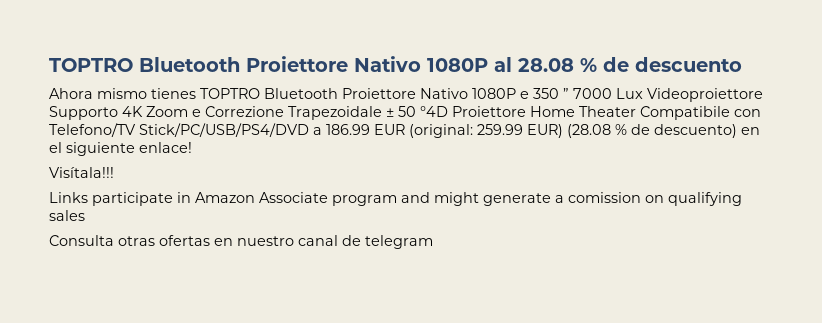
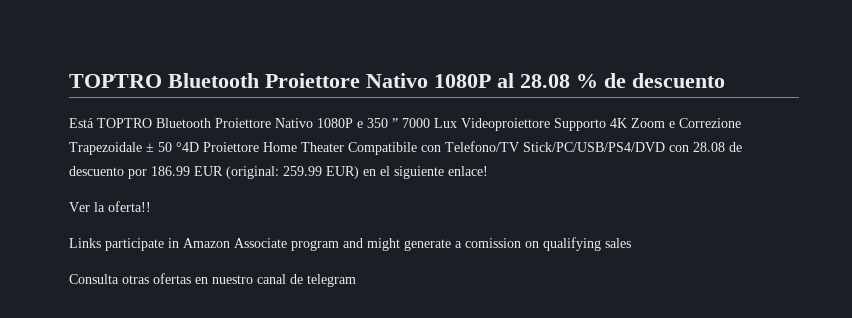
[49,88,196,99] Ahora mismo tienes -> [69,118,94,128] Está
[313,127,322,135] a -> [669,142,742,152] [69,166,147,179] con 28.08 de descuento por
[567,124,737,138] (28.08 % de descuento) -> (359, 172) none
[49,167,114,178] Visítala!!! -> [69,201,151,212] Ver la oferta!!

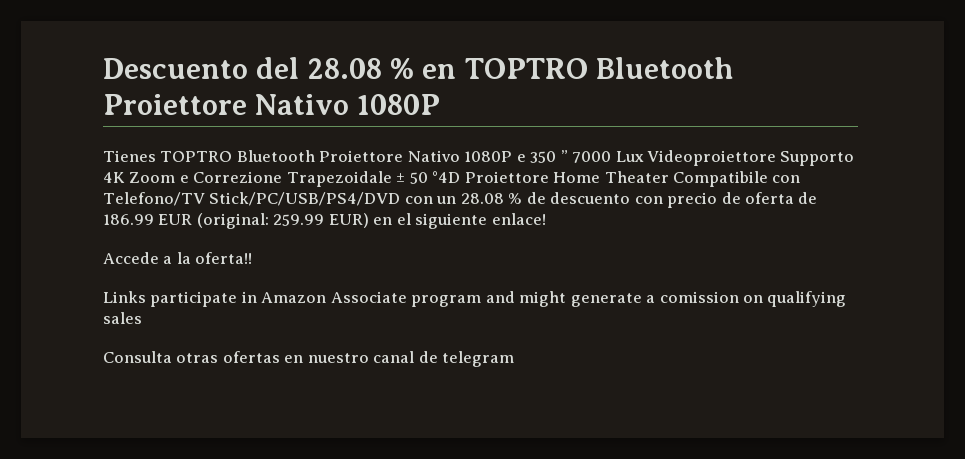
[69,73,725,88] [69,118,94,128] TOPTRO Bluetooth Proiettore Nativo 1080P al 28.08 % de descuento // Está -> [103,57,733,79] [103,94,441,115] [103,150,156,162] Descuento del 28.08 % en TOPTRO Bluetooth Proiettore Nativo 1080P // Tienes
[693,142,742,152] [69,166,147,179] 28.08 de descuento por -> [436,192,818,208] un 28.08 % de descuento con precio de oferta de
[69,202,90,212] Ver -> [103,252,173,264] Accede a

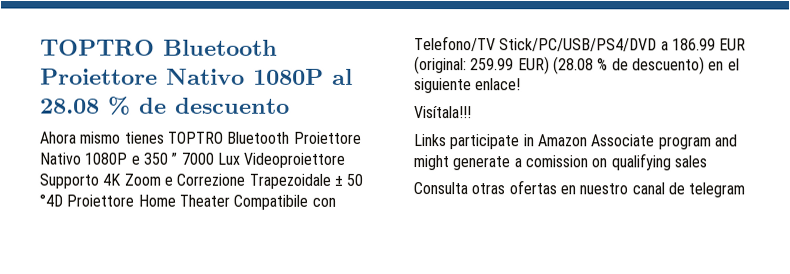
[103,57,733,79] [103,94,441,115] [103,150,156,162] Descuento del 28.08 % en TOPTRO Bluetooth Proiettore Nativo 1080P // Tienes -> [40,39,278,56] [40,68,353,85] [40,96,290,115] [39,131,165,144] TOPTRO Bluetooth Proiettore Nativo 1080P al 28.08 % de descuento // Ahora mismo tienes
[404,192,818,208] con un 28.08 % de descuento con precio de oferta de -> [660,41,669,51] a
(369, 220) none -> [552,56,705,75] (28.08 % de descuento)
[103,252,253,264] Accede a la oferta!! -> [414,106,472,119] Visítala!!!

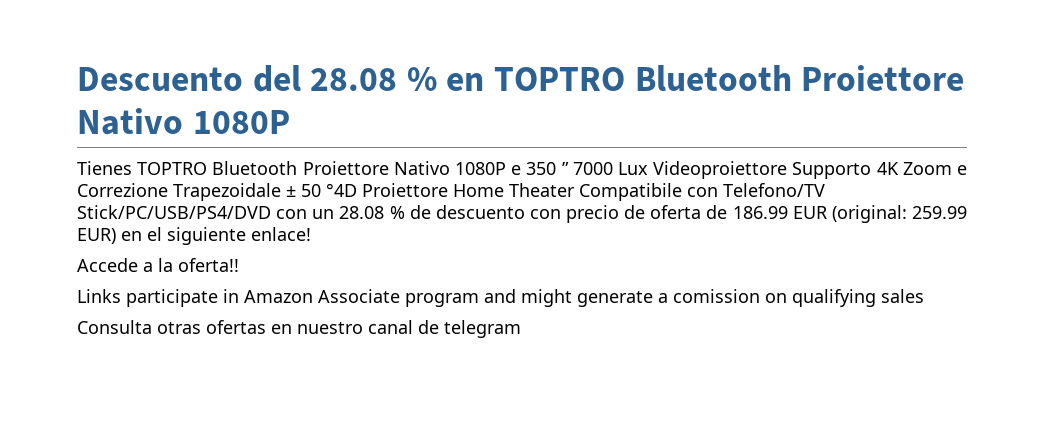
[40,39,278,56] [40,68,353,85] [40,96,290,115] [39,131,165,144] TOPTRO Bluetooth Proiettore Nativo 1080P al 28.08 % de descuento // Ahora mismo tienes -> [77,65,965,92] [77,108,290,135] [77,161,132,175] Descuento del 28.08 % en TOPTRO Bluetooth Proiettore Nativo 1080P // Tienes
[660,41,669,51] a -> [276,205,728,223] con un 28.08 % de descuento con precio de oferta de
[552,56,705,75] (28.08 % de descuento) -> (116, 236) none
[414,106,472,119] Visítala!!! -> [77,258,239,272] Accede a la oferta!!

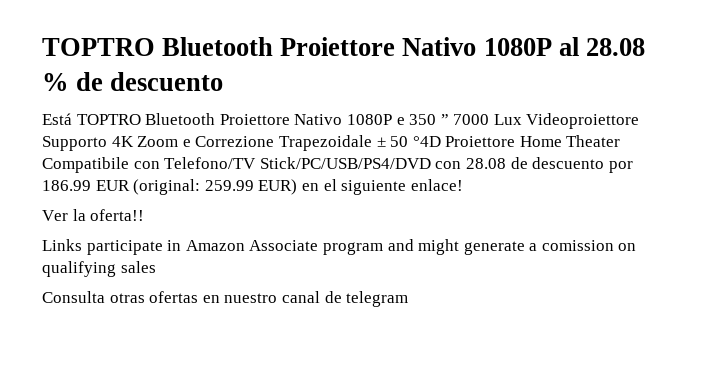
[77,65,965,92] [77,108,290,135] [77,161,132,175] Descuento del 28.08 % en TOPTRO Bluetooth Proiettore Nativo 1080P // Tienes -> [42,37,645,56] [42,72,224,91] [42,113,72,125] TOPTRO Bluetooth Proiettore Nativo 1080P al 28.08 % de descuento // Está
[312,205,728,223] un 28.08 % de descuento con precio de oferta de -> [465,157,633,173] 28.08 de descuento por
[77,258,153,272] Accede a -> [42,210,68,221] Ver

